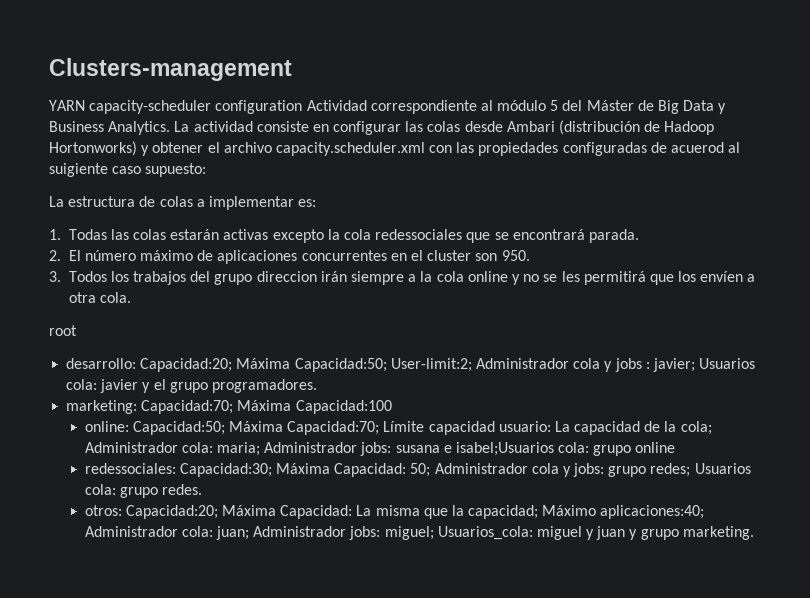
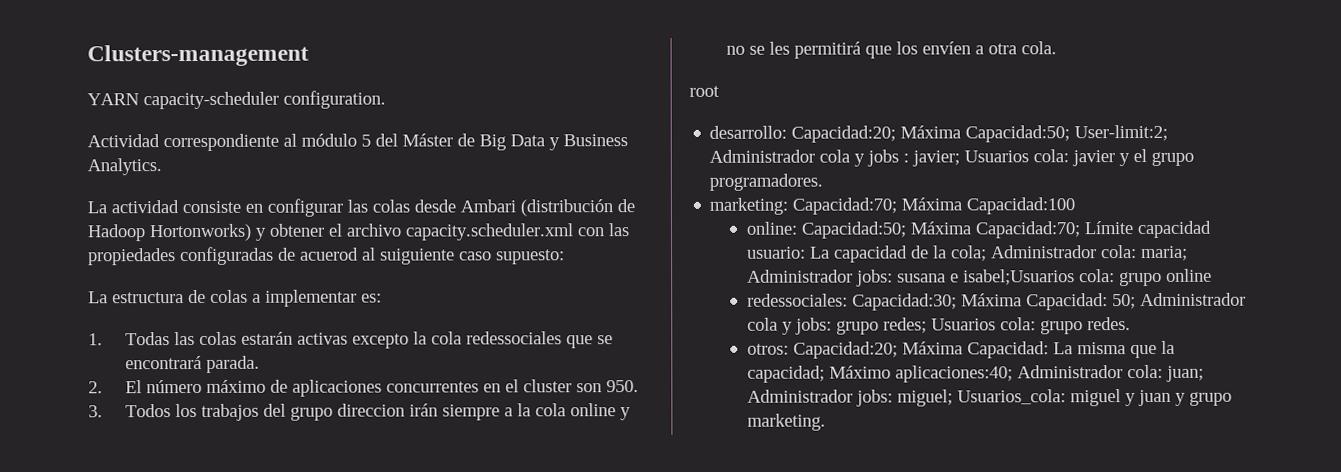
[215,100,303,114] configuration -> [283,90,386,109] configuration. //
(171, 128) none -> (162, 167) //
[49,163,108,177] suigiente -> [380,248,455,265] suiguiente

